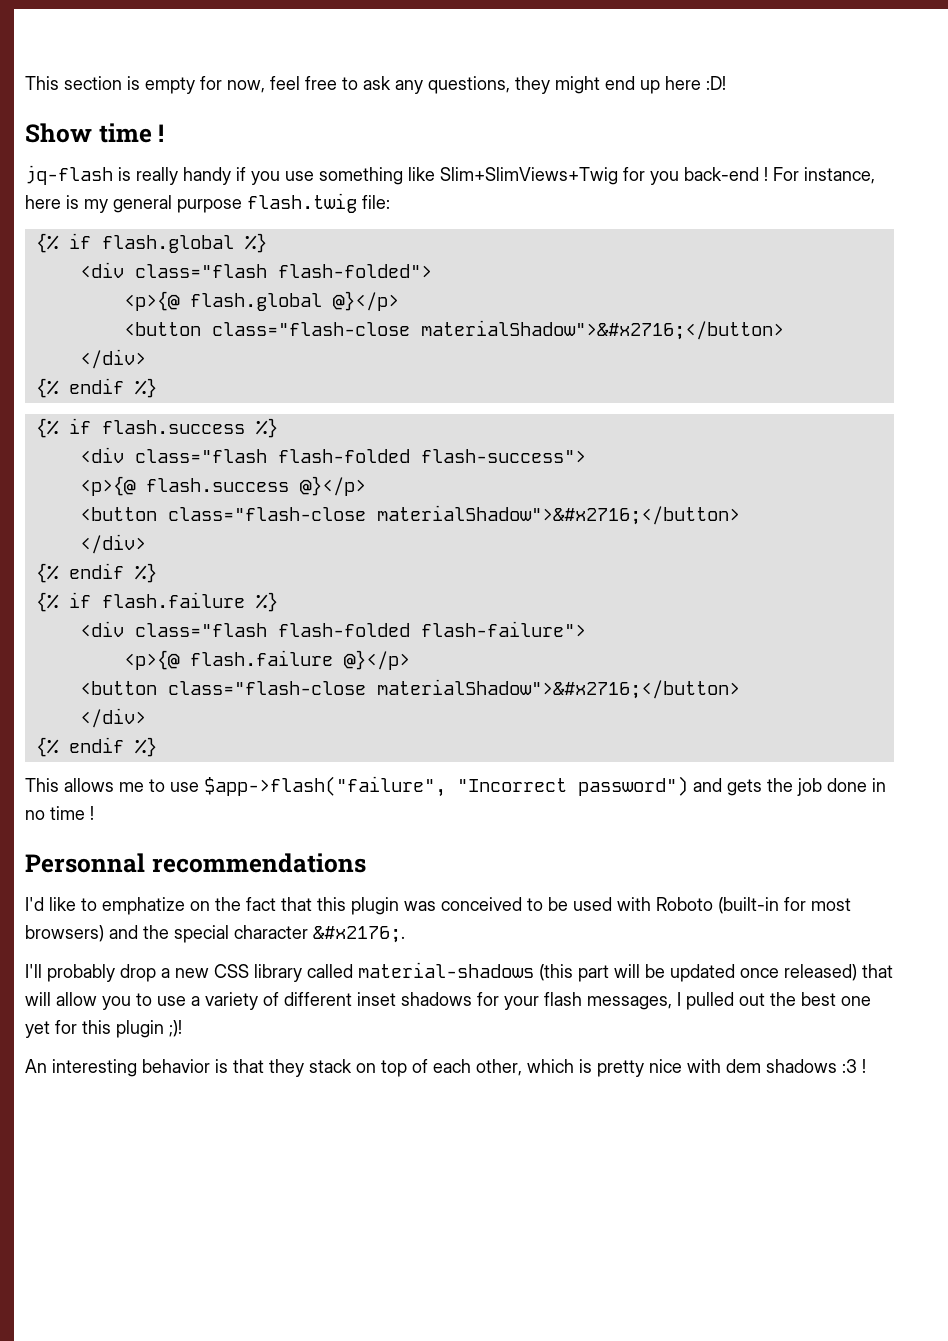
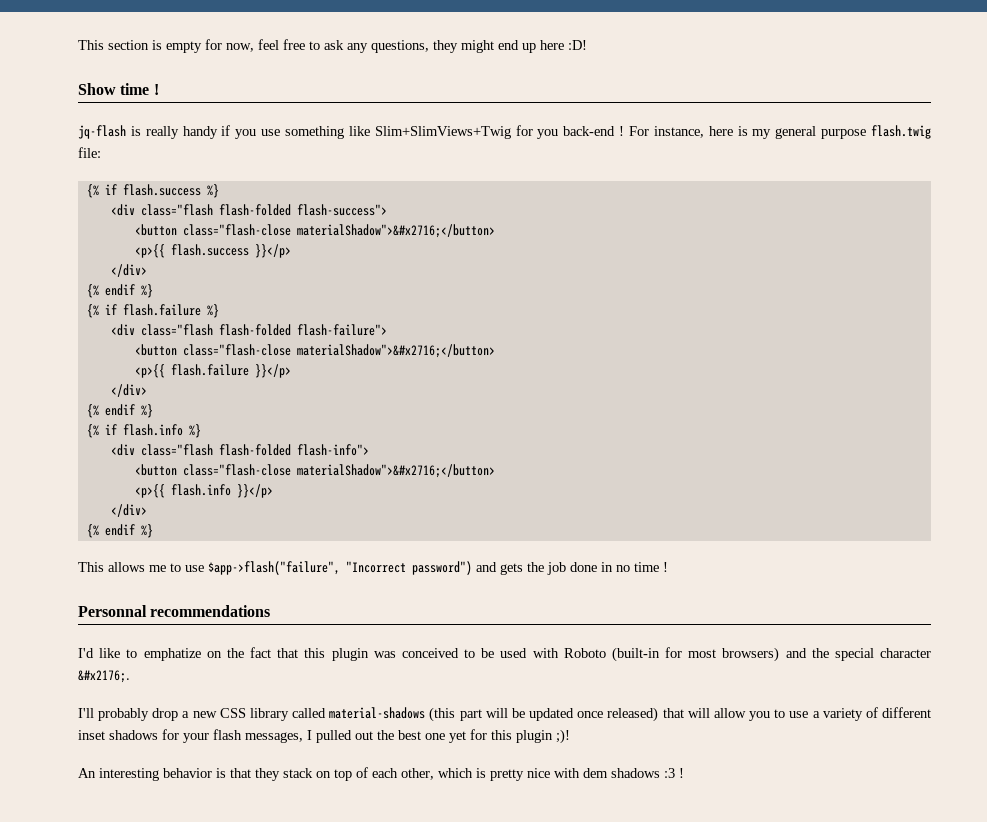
[35,233,267,253] [79,262,432,278] [123,291,399,311] [123,320,784,340] [79,349,146,369] [35,378,157,398] // {% if flash.global %} // <div class="flash flash-folded"> // <p>{@ flash.global @}</p> // <button class="flash-close materialShadow">&#x2716;</button> // </div> // {% endif %} -> (101, 152) none
[79,476,366,496] [79,505,740,525] // <p>{@ flash.success @}</p> // <button class="flash-close materialShadow">&#x2716;</button> -> [134,224,495,238] [134,244,291,258] // <button class="flash-close materialShadow">&#x2716;</button> // <p>{{ flash.success }}</p>
[123,650,410,670] [79,679,740,699] <p>{@ flash.failure @}</p> // <button class="flash-close materialShadow">&#x2716;</button> -> [134,344,495,358] [134,364,291,378] [110,384,147,397] [86,404,153,418] [86,424,201,438] [110,444,369,456] [134,464,495,478] [134,484,273,498] <button class="flash-close materialShadow">&#x2716;</button> // <p>{{ flash.failure }}</p> // </div> // {% endif %} // {% if flash.info %} // <div class="flash flash-folded flash-info"> // <button class="flash-close materialShadow">&#x2716;</button> // <p>{{ flash.info }}</p>

